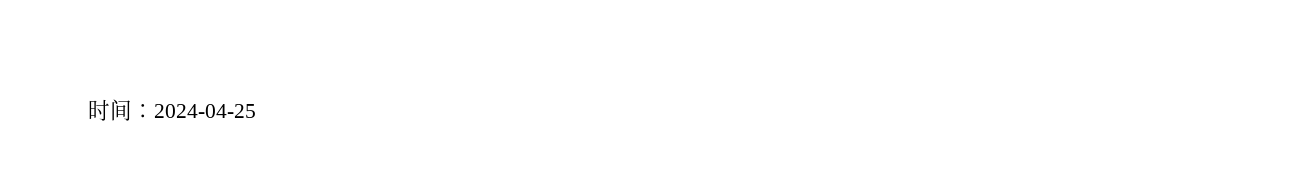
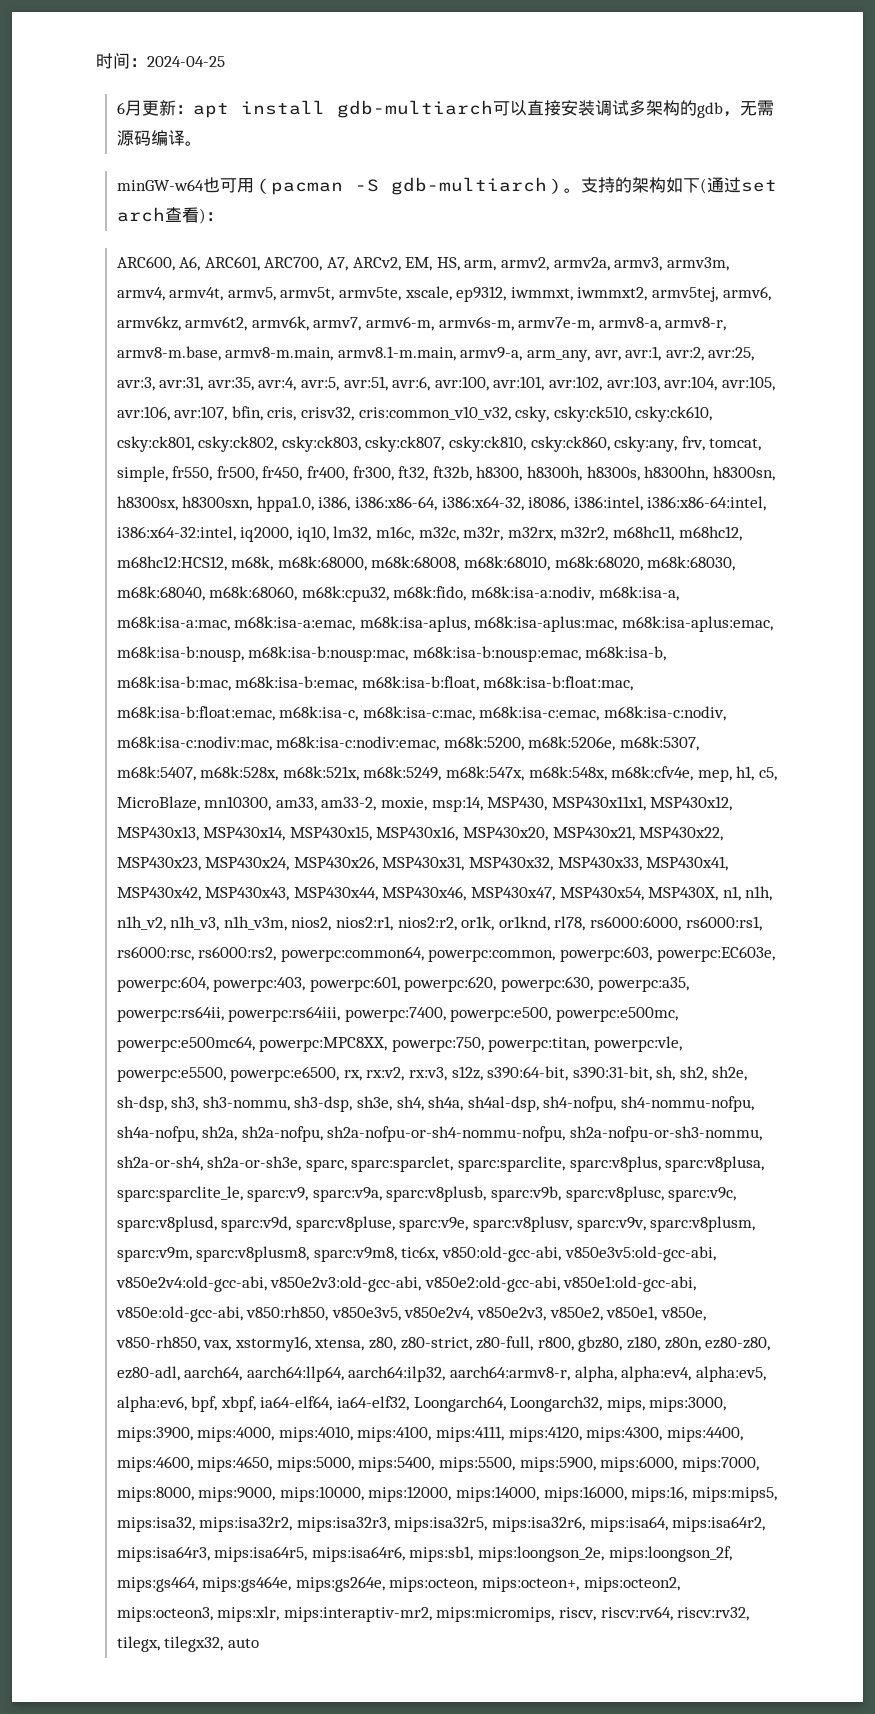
(256, 111) none -> [116,100,774,118] [116,130,202,146] [116,177,777,195] [116,207,223,224] [116,256,729,271] [116,286,771,302] [116,316,727,331] [116,346,755,362] [116,376,775,391] [116,406,713,422] [116,436,762,452] [116,466,775,482] [116,496,767,512] [116,526,742,542] [116,556,736,571] [116,586,679,602] [116,616,774,632] [116,646,667,662] [116,676,634,691] [116,706,727,721] [116,736,700,751] [116,766,777,782] [116,796,733,812] [116,826,724,841] [116,856,729,871] [116,886,773,901] [116,916,762,931] [116,946,775,962] [116,976,689,992] [116,1006,679,1022] [116,1036,683,1052] [116,1066,747,1082] [116,1096,754,1112] [116,1126,763,1142] [116,1156,765,1172] [116,1186,737,1202] [116,1216,756,1232] [116,1246,716,1262] [115,1276,697,1292] [115,1306,706,1322] [115,1336,771,1352] [116,1366,766,1382] [116,1396,727,1412] [116,1426,743,1442] [116,1456,759,1472] [116,1486,777,1502] [116,1516,766,1532] [116,1546,732,1562] [116,1576,680,1592] [116,1606,750,1622] [116,1636,259,1652] // 6月更新：apt install gdb-multiarch可以直接安装调试多架构的gdb，无需源码编译。 // minGW-w64也可用（pacman -S gdb-multiarch）。支持的架构如下(通过set arch查看)： // ARC600, A6, ARC601, ARC700, A7, ARCv2, EM, HS, arm, armv2, armv2a, armv3, armv3m, armv4, armv4t, armv5, armv5t, armv5te, xscale, ep9312, iwmmxt, iwmmxt2, armv5tej, armv6, armv6kz, armv6t2, armv6k, armv7, armv6-m, armv6s-m, armv7e-m, armv8-a, armv8-r, armv8-m.base, armv8-m.main, armv8.1-m.main, armv9-a, arm_any, avr, avr:1, avr:2, avr:25, avr:3, avr:31, avr:35, avr:4, avr:5, avr:51, avr:6, avr:100, avr:101, avr:102, avr:103, avr:104, avr:105, avr:106, avr:107, bfin, cris, crisv32, cris:common_v10_v32, csky, csky:ck510, csky:ck610, csky:ck801, csky:ck802, csky:ck803, csky:ck807, csky:ck810, csky:ck860, csky:any, frv, tomcat, simple, fr550, fr500, fr450, fr400, fr300, ft32, ft32b, h8300, h8300h, h8300s, h8300hn, h8300sn, h8300sx, h8300sxn, hppa1.0, i386, i386:x86-64, i386:x64-32, i8086, i386:intel, i386:x86-64:intel, i386:x64-32:intel, iq2000, iq10, lm32, m16c, m32c, m32r, m32rx, m32r2, m68hc11, m68hc12, m68hc12:HCS12, m68k, m68k:68000, m68k:68008, m68k:68010, m68k:68020, m68k:68030, m68k:68040, m68k:68060, m68k:cpu32, m68k:fido, m68k:isa-a:nodiv, m68k:isa-a, m68k:isa-a:mac, m68k:isa-a:emac, m68k:isa-aplus, m68k:isa-aplus:mac, m68k:isa-aplus:emac, m68k:isa-b:nousp, m68k:isa-b:nousp:mac, m68k:isa-b:nousp:emac, m68k:isa-b, m68k:isa-b:mac, m68k:isa-b:emac, m68k:isa-b:float, m68k:isa-b:float:mac, m68k:isa-b:float:emac, m68k:isa-c, m68k:isa-c:mac, m68k:isa-c:emac, m68k:isa-c:nodiv, m68k:isa-c:nodiv:mac, m68k:isa-c:nodiv:emac, m68k:5200, m68k:5206e, m68k:5307, m68k:5407, m68k:528x, m68k:521x, m68k:5249, m68k:547x, m68k:548x, m68k:cfv4e, mep, h1, c5, MicroBlaze, mn10300, am33, am33-2, moxie, msp:14, MSP430, MSP430x11x1, MSP430x12, MSP430x13, MSP430x14, MSP430x15, MSP430x16, MSP430x20, MSP430x21, MSP430x22, MSP430x23, MSP430x24, MSP430x26, MSP430x31, MSP430x32, MSP430x33, MSP430x41, MSP430x42, MSP430x43, MSP430x44, MSP430x46, MSP430x47, MSP430x54, MSP430X, n1, n1h, n1h_v2, n1h_v3, n1h_v3m, nios2, nios2:r1, nios2:r2, or1k, or1knd, rl78, rs6000:6000, rs6000:rs1, rs6000:rsc, rs6000:rs2, powerpc:common64, powerpc:common, powerpc:603, powerpc:EC603e, powerpc:604, powerpc:403, powerpc:601, powerpc:620, powerpc:630, powerpc:a35, powerpc:rs64ii, powerpc:rs64iii, powerpc:7400, powerpc:e500, powerpc:e500mc, powerpc:e500mc64, powerpc:MPC8XX, powerpc:750, powerpc:titan, powerpc:vle, powerpc:e5500, powerpc:e6500, rx, rx:v2, rx:v3, s12z, s390:64-bit, s390:31-bit, sh, sh2, sh2e, sh-dsp, sh3, sh3-nommu, sh3-dsp, sh3e, sh4, sh4a, sh4al-dsp, sh4-nofpu, sh4-nommu-nofpu, sh4a-nofpu, sh2a, sh2a-nofpu, sh2a-nofpu-or-sh4-nommu-nofpu, sh2a-nofpu-or-sh3-nommu, sh2a-or-sh4, sh2a-or-sh3e, sparc, sparc:sparclet, sparc:sparclite, sparc:v8plus, sparc:v8plusa, sparc:sparclite_le, sparc:v9, sparc:v9a, sparc:v8plusb, sparc:v9b, sparc:v8plusc, sparc:v9c, sparc:v8plusd, sparc:v9d, sparc:v8pluse, sparc:v9e, sparc:v8plusv, sparc:v9v, sparc:v8plusm, sparc:v9m, sparc:v8plusm8, sparc:v9m8, tic6x, v850:old-gcc-abi, v850e3v5:old-gcc-abi, v850e2v4:old-gcc-abi, v850e2v3:old-gcc-abi, v850e2:old-gcc-abi, v850e1:old-gcc-abi, v850e:old-gcc-abi, v850:rh850, v850e3v5, v850e2v4, v850e2v3, v850e2, v850e1, v850e, v850-rh850, vax, xstormy16, xtensa, z80, z80-strict, z80-full, r800, gbz80, z180, z80n, ez80-z80, ez80-adl, aarch64, aarch64:llp64, aarch64:ilp32, aarch64:armv8-r, alpha, alpha:ev4, alpha:ev5, alpha:ev6, bpf, xbpf, ia64-elf64, ia64-elf32, Loongarch64, Loongarch32, mips, mips:3000, mips:3900, mips:4000, mips:4010, mips:4100, mips:4111, mips:4120, mips:4300, mips:4400, mips:4600, mips:4650, mips:5000, mips:5400, mips:5500, mips:5900, mips:6000, mips:7000, mips:8000, mips:9000, mips:10000, mips:12000, mips:14000, mips:16000, mips:16, mips:mips5, mips:isa32, mips:isa32r2, mips:isa32r3, mips:isa32r5, mips:isa32r6, mips:isa64, mips:isa64r2, mips:isa64r3, mips:isa64r5, mips:isa64r6, mips:sb1, mips:loongson_2e, mips:loongson_2f, mips:gs464, mips:gs464e, mips:gs264e, mips:octeon, mips:octeon+, mips:octeon2, mips:octeon3, mips:xlr, mips:interaptiv-mr2, mips:micromips, riscv, riscv:rv64, riscv:rv32, tilegx, tilegx32, auto

